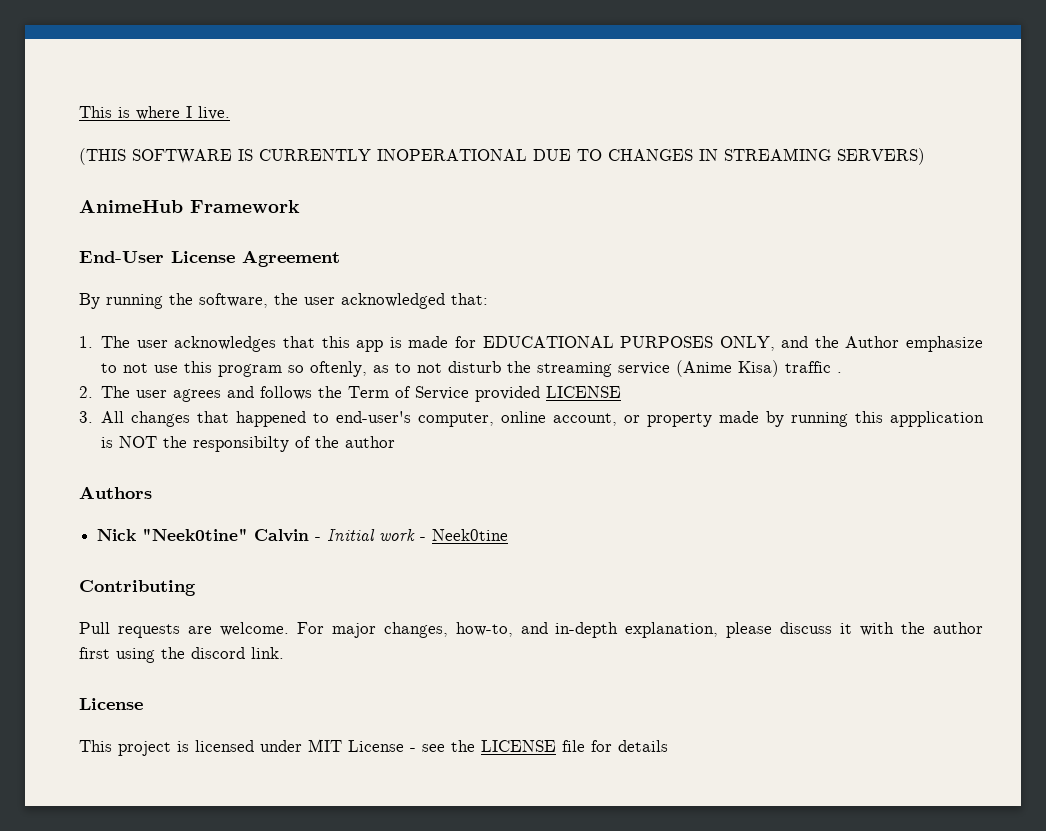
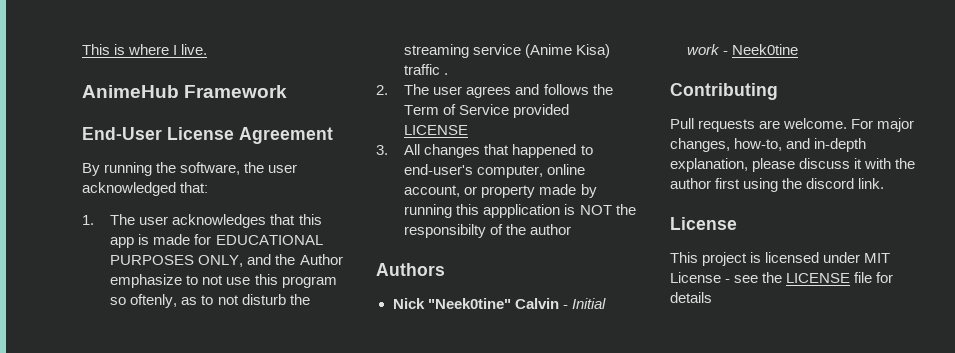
[79,148,925,165] // (THIS SOFTWARE IS CURRENTLY INOPERATIONAL DUE TO CHANGES IN STREAMING SERVERS) -> (208, 49) none

